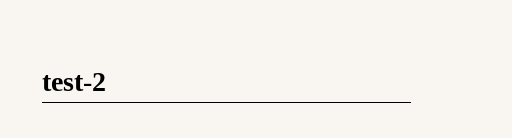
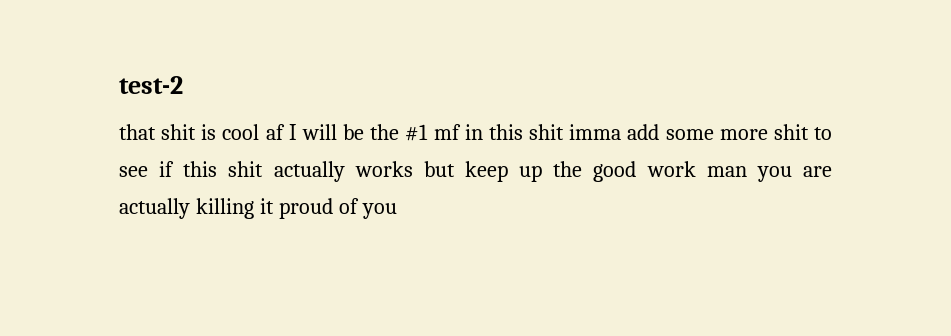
(106, 82) none -> [119,124,832,141] [119,161,832,182] [119,198,397,219] // that shit is cool af I will be the #1 mf in this shit imma add some more shit to see if this shit actually works but keep up the good work man you are actually killing it proud of you

